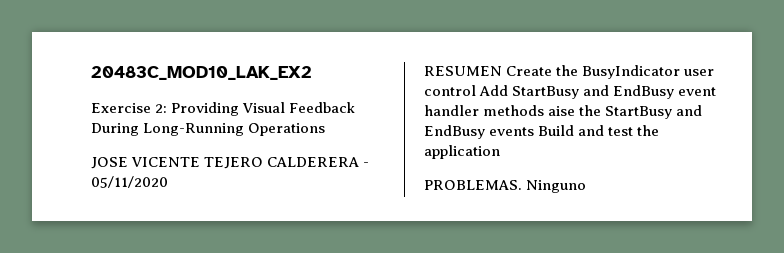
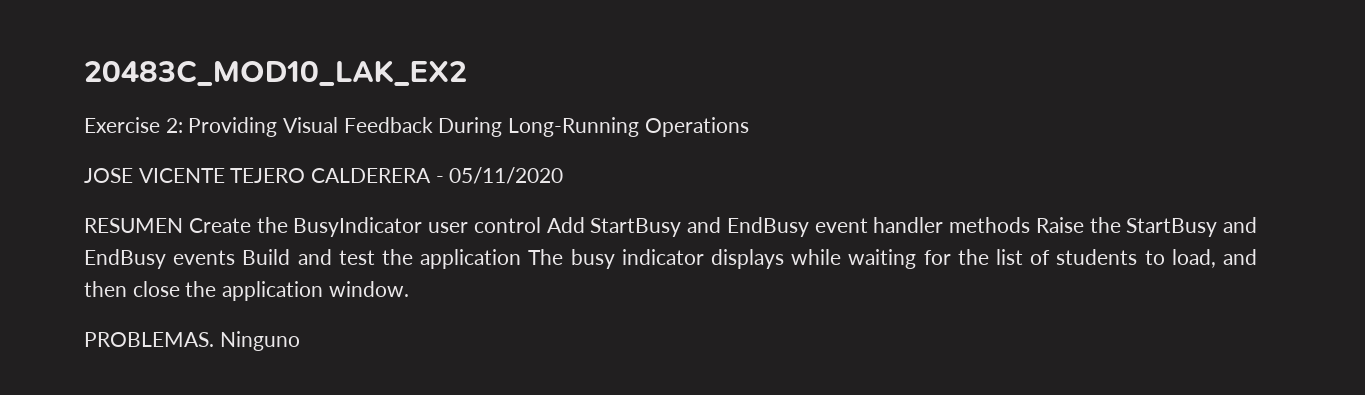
[548,106,576,116] aise -> [1035,217,1084,233] Raise
(500, 152) none -> [528,249,1258,269] [84,281,409,301] The busy indicator displays while waiting for the list of students to load, and then close the application window.

